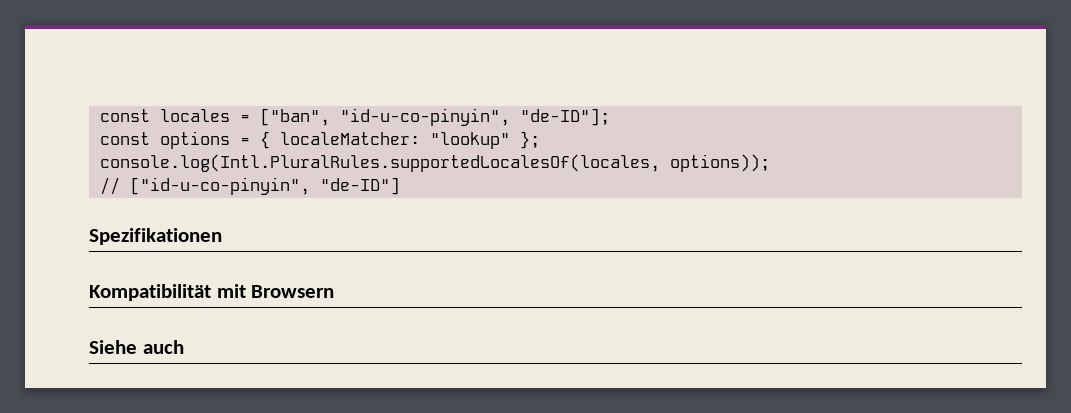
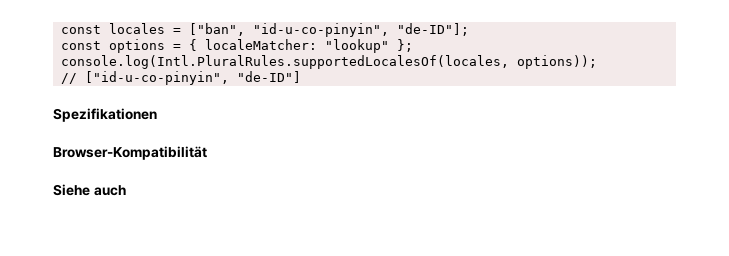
[89,284,335,301] Kompatibilität mit Browsern -> [53,146,207,160] Browser-Kompatibilität

